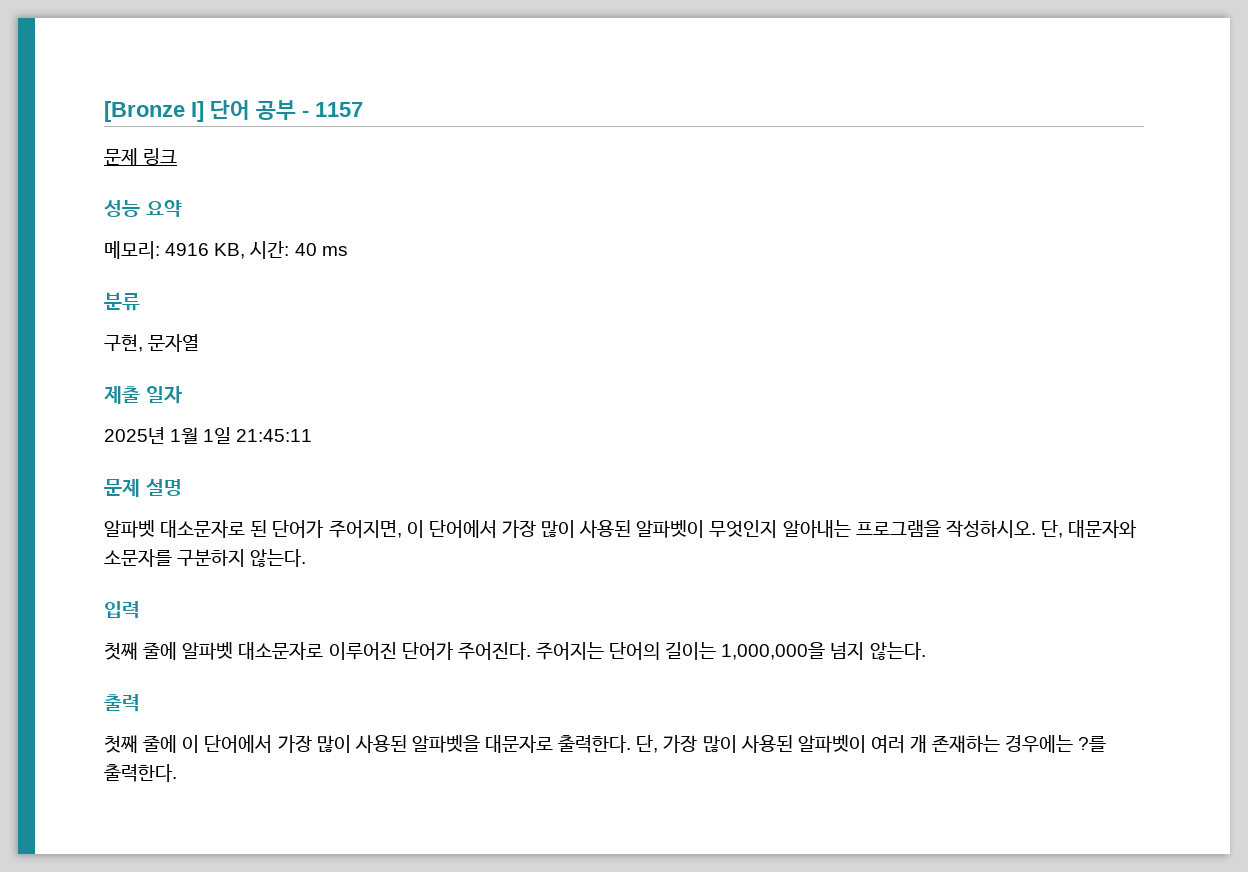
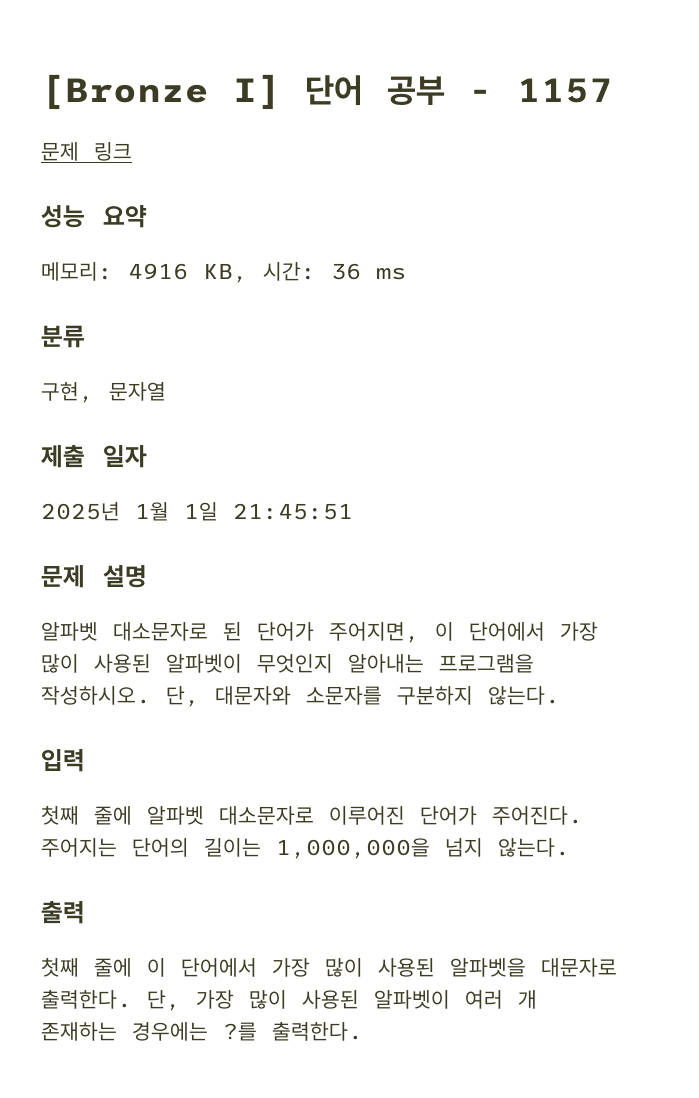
[294,243,317,256] 40 -> [331,263,361,280] 36
[236,429,313,442] 21:45:11 -> [233,503,353,520] 21:45:51

